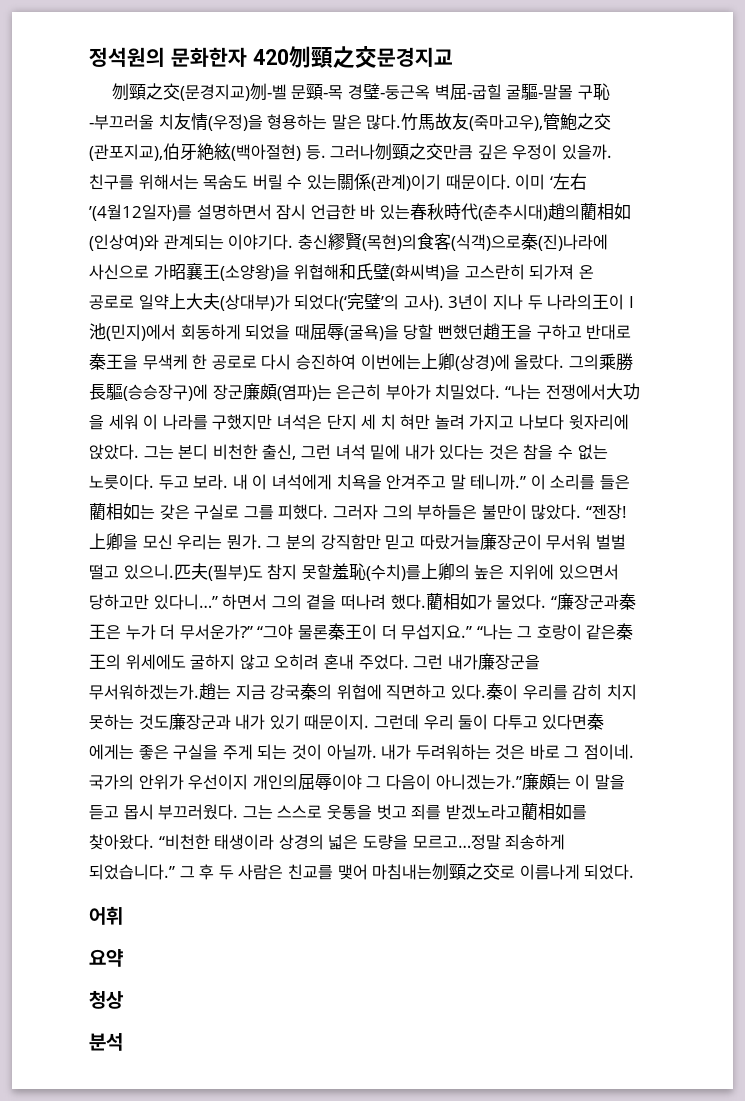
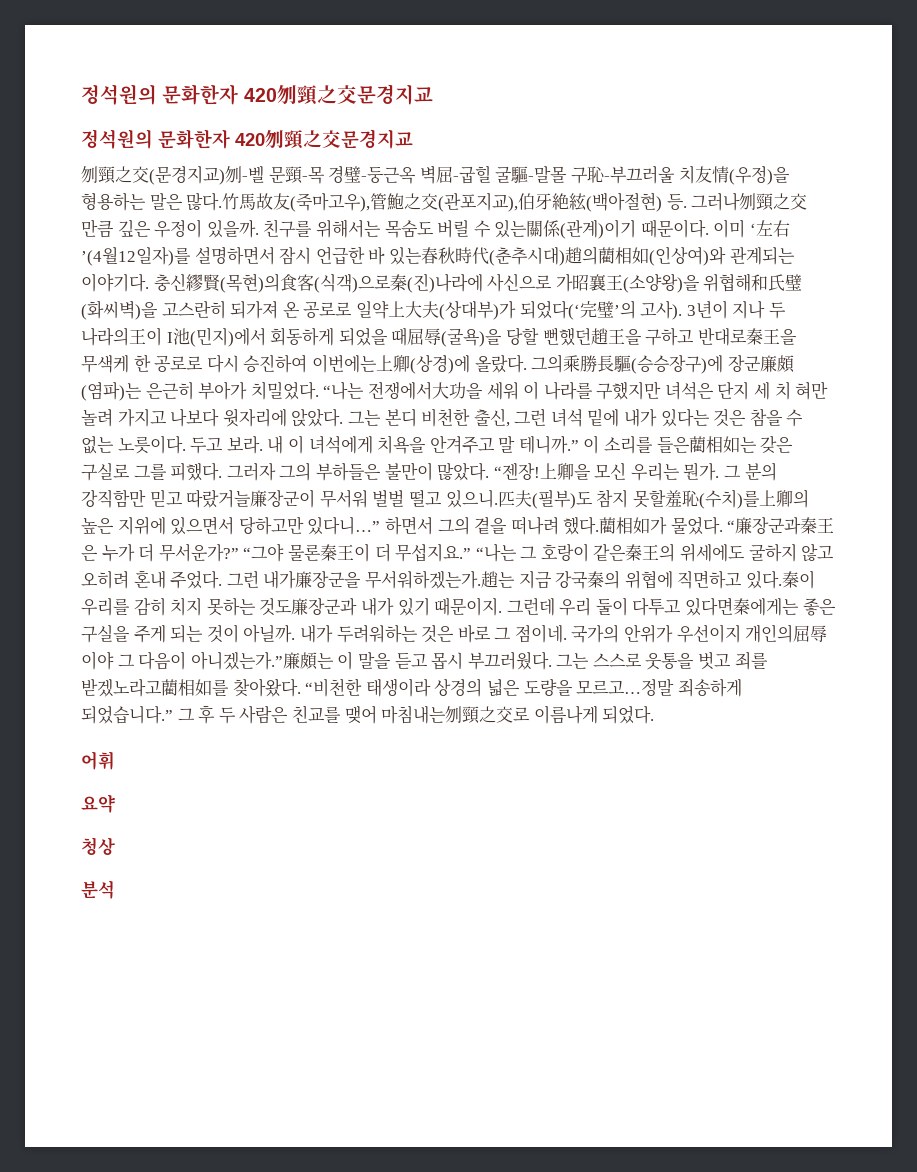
[89,46,453,68] 정석원의 문화한자 420刎頸之交문경지교 -> [81,84,433,105] [81,129,413,149] 정석원의 문화한자 420刎頸之交문경지교 // 정석원의 문화한자 420刎頸之交문경지교

